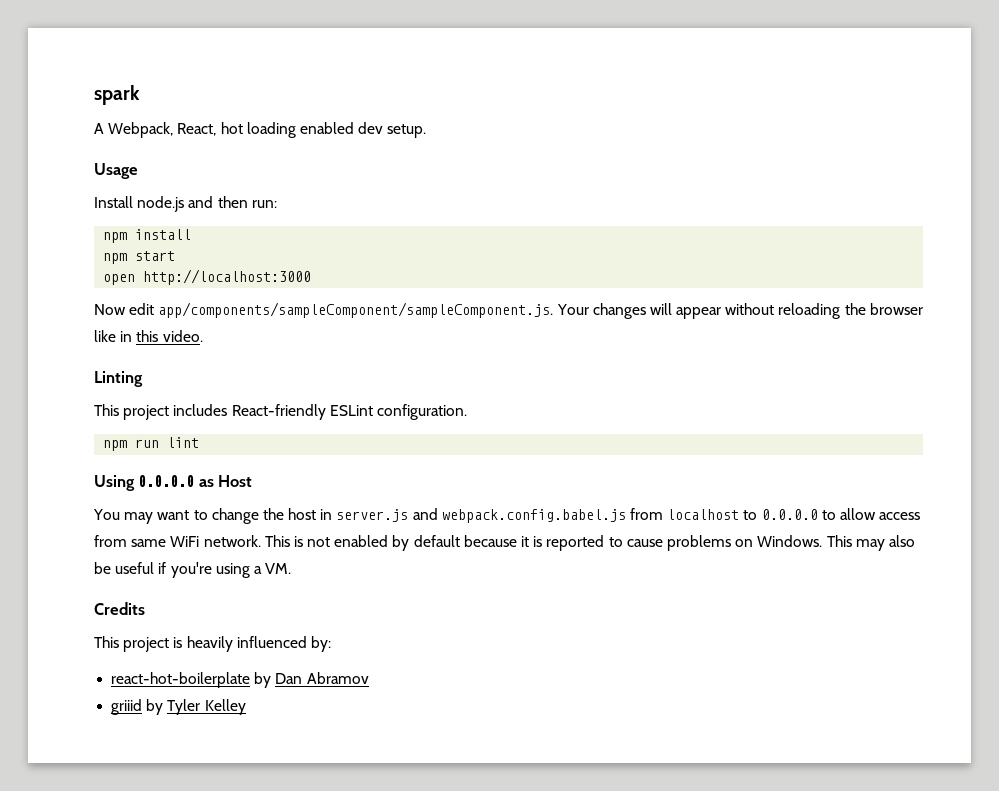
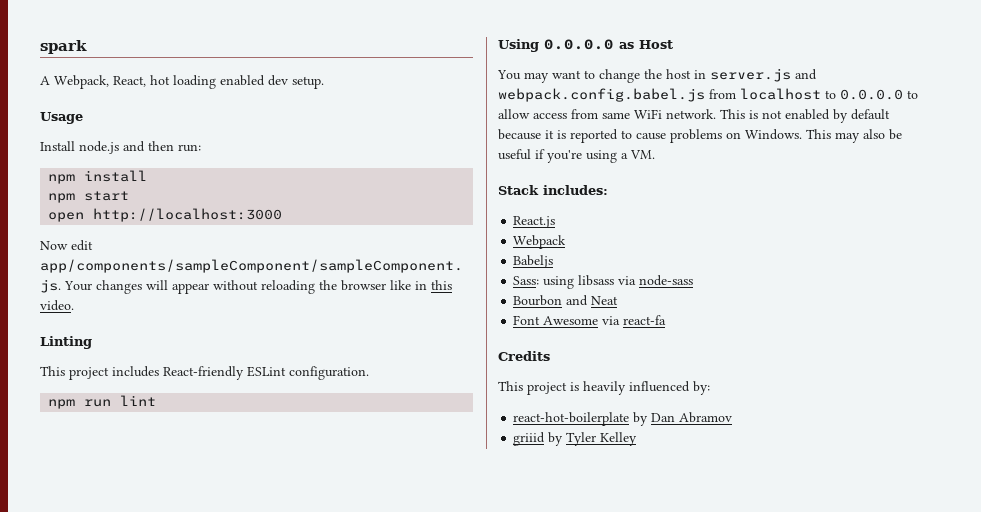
(292, 568) none -> [498,185,608,195] [513,216,556,228] [513,235,567,249] [513,255,554,268] [513,275,694,289] [513,295,619,306] [513,315,667,325] // Stack includes: // React.js // Webpack // Babeljs // Sass: using libsass via node-sass // Bourbon and Neat // Font Awesome via react-fa

